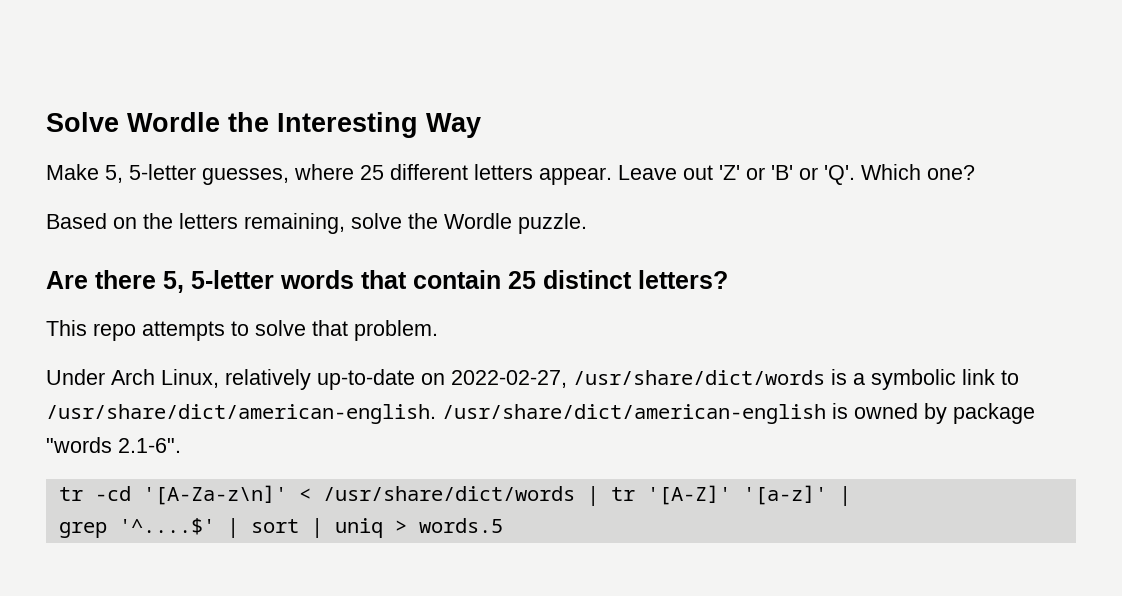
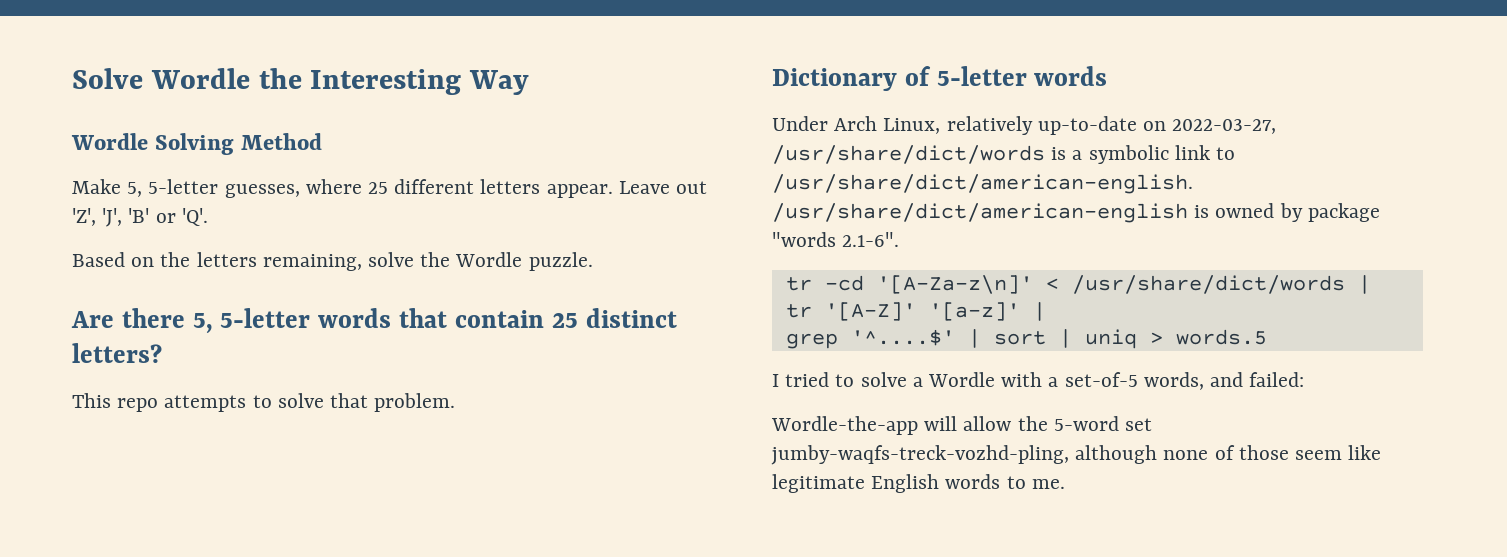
(481, 125) none -> [71,133,323,155] // Wordle Solving Method
[719,165,765,180] 'Z' or -> [72,208,123,227] 'Z', 'J',
[861,164,975,180] Which one? -> (208, 217) none
(438, 330) none -> [772,66,1108,91] // Dictionary of 5-letter words
[451,370,567,388] 2022-02-27, -> [1172,119,1277,134] 2022-03-27,
(503, 525) none -> [772,372,1305,390] [771,416,1153,435] [771,445,1382,465] [772,474,1065,493] // I tried to solve a Wordle with a set-of-5 words, and failed: // Wordle-the-app will allow the 5-word set jumby-waqfs-treck-vozhd-pling, although none of those seem like legitimate English words to me.

